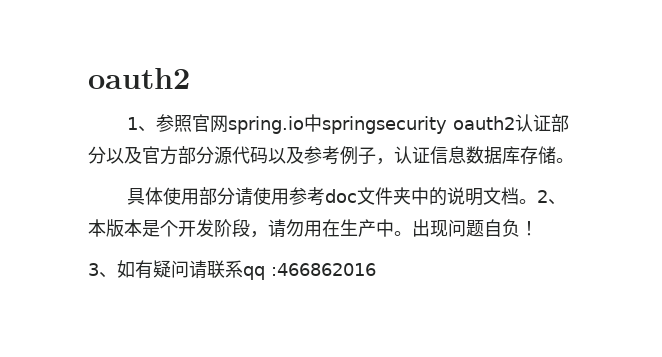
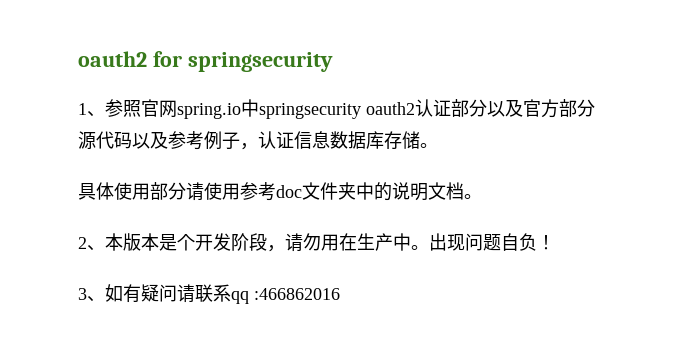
[88,68,190,89] oauth2 -> [78,51,333,72] oauth2 for springsecurity
(538, 201) none -> (482, 196) //

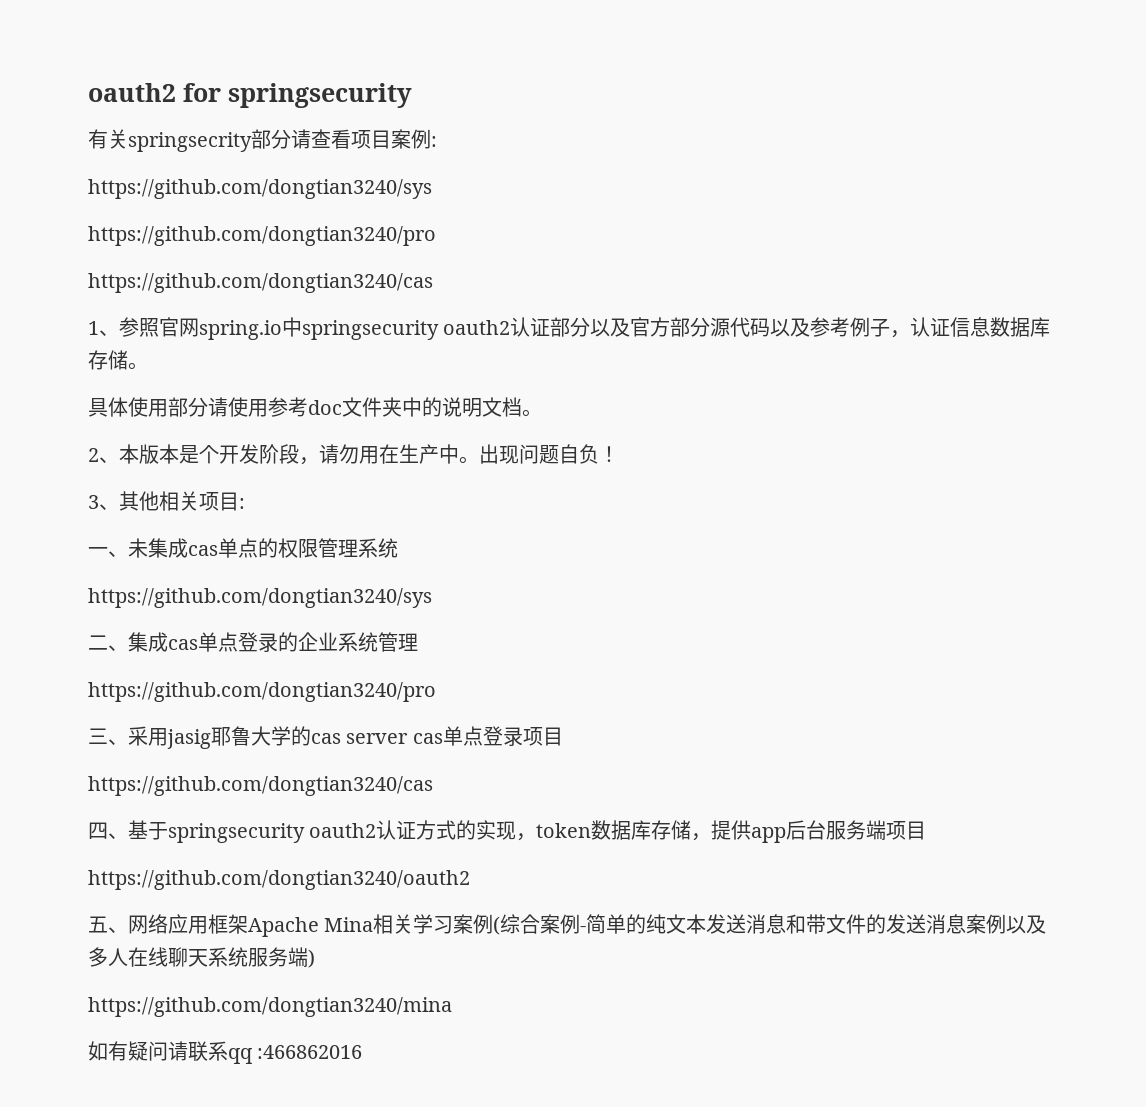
(333, 62) none -> [88,129,437,152] [88,179,432,199] [88,226,436,246] [88,273,433,293] // 有关springsecrity部分请查看项目案例: // https://github.com/dongtian3240/sys // https://github.com/dongtian3240/pro // https://github.com/dongtian3240/cas
(105, 299) none -> [119,491,245,511] [88,538,398,558] [88,588,432,608] [88,632,418,652] [88,682,436,702] [88,726,563,749] [88,776,433,796] [88,820,927,843] [88,870,470,890] [88,914,1047,937] [88,947,315,968] [88,997,452,1017] 其他相关项目: // 一、未集成cas单点的权限管理系统 // https://github.com/dongtian3240/sys // 二、集成cas单点登录的企业系统管理 // https://github.com/dongtian3240/pro // 三、采用jasig耶鲁大学的cas server cas单点登录项目 // https://github.com/dongtian3240/cas // 四、基于springsecurity oauth2认证方式的实现，token数据库存储，提供app后台服务端项目 // https://github.com/dongtian3240/oauth2 // 五、网络应用框架Apache Mina相关学习案例(综合案例-简单的纯文本发送消息和带文件的发送消息案例以及多人在线聊天系统服务端) // https://github.com/dongtian3240/mina //

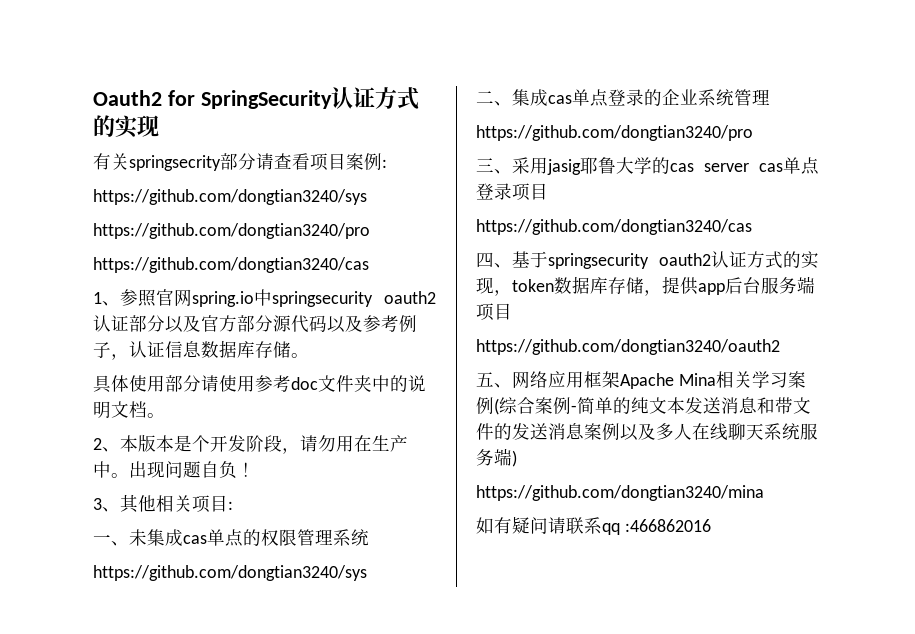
[88,83,412,108] oauth2 for springsecurity -> [93,87,419,110] [93,115,159,138] Oauth2 for SpringSecurity认证方式的实现

